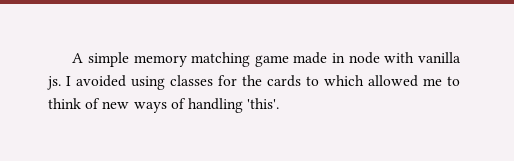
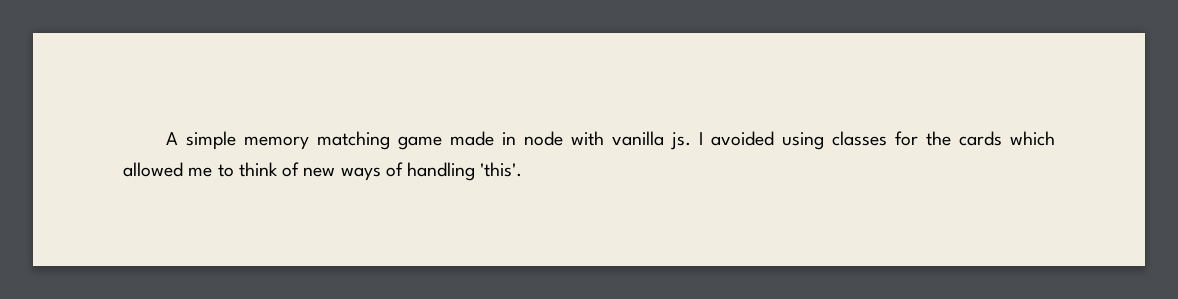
[306,76,319,86] to -> (1002, 138) none

